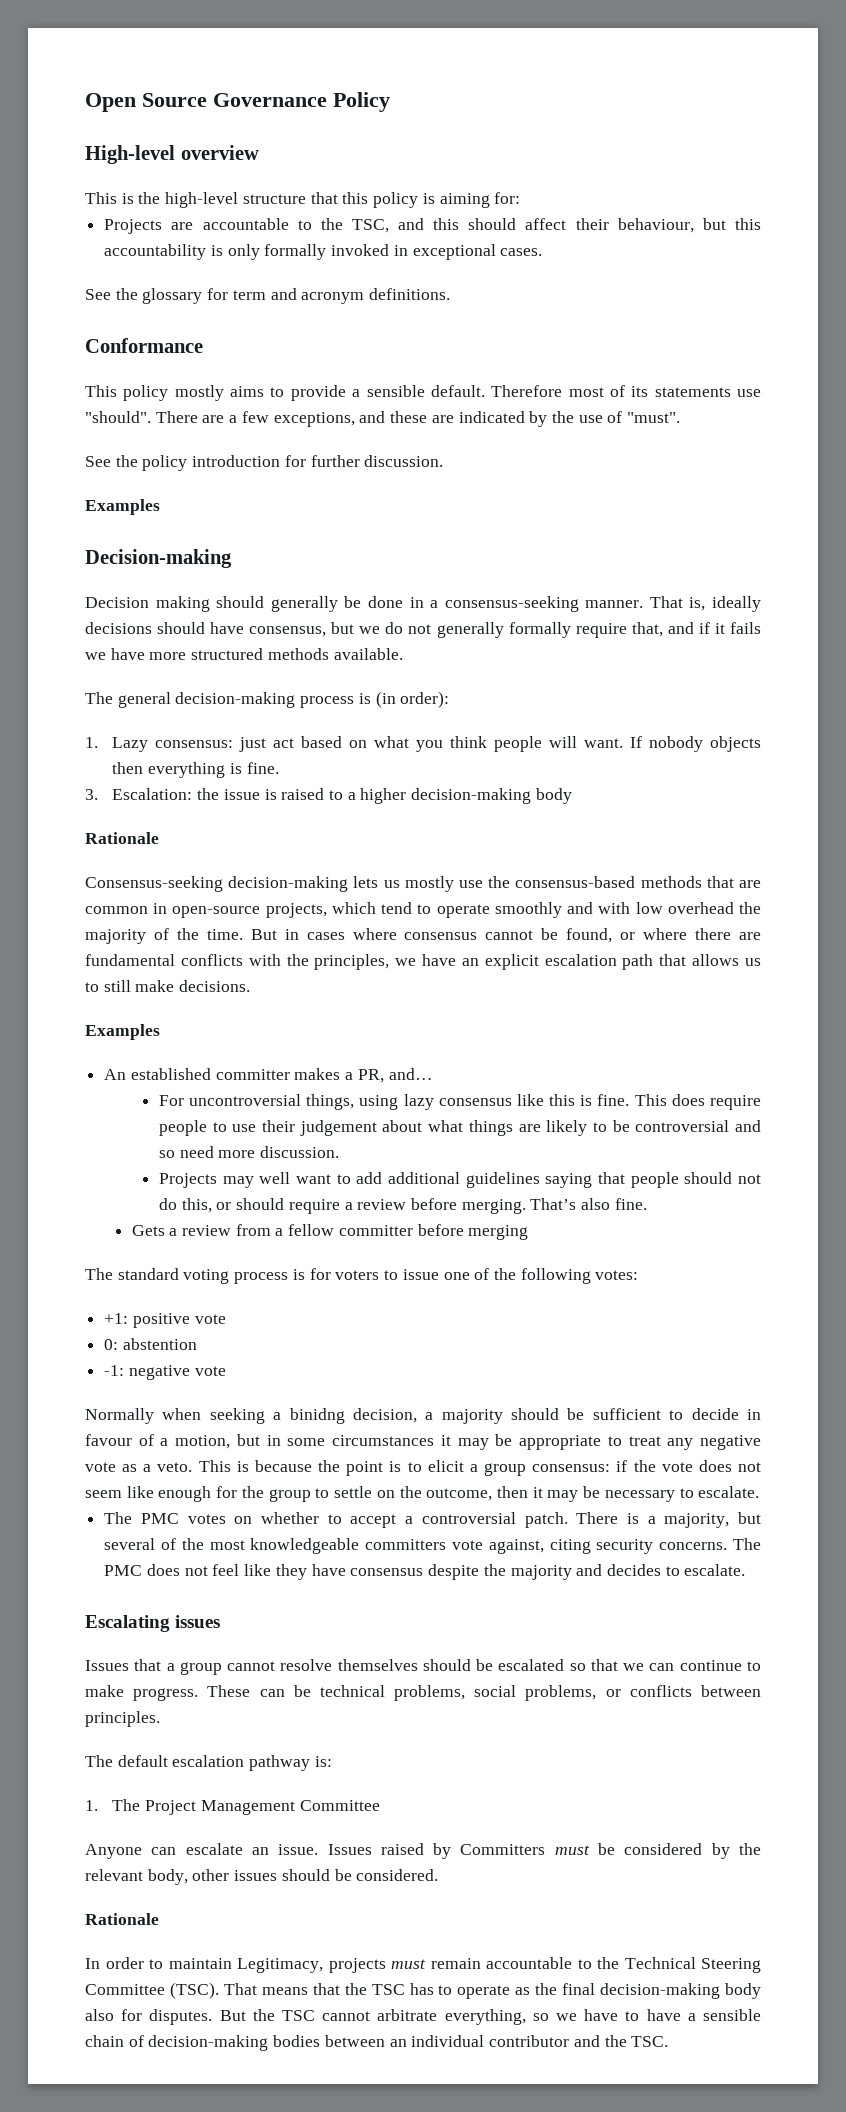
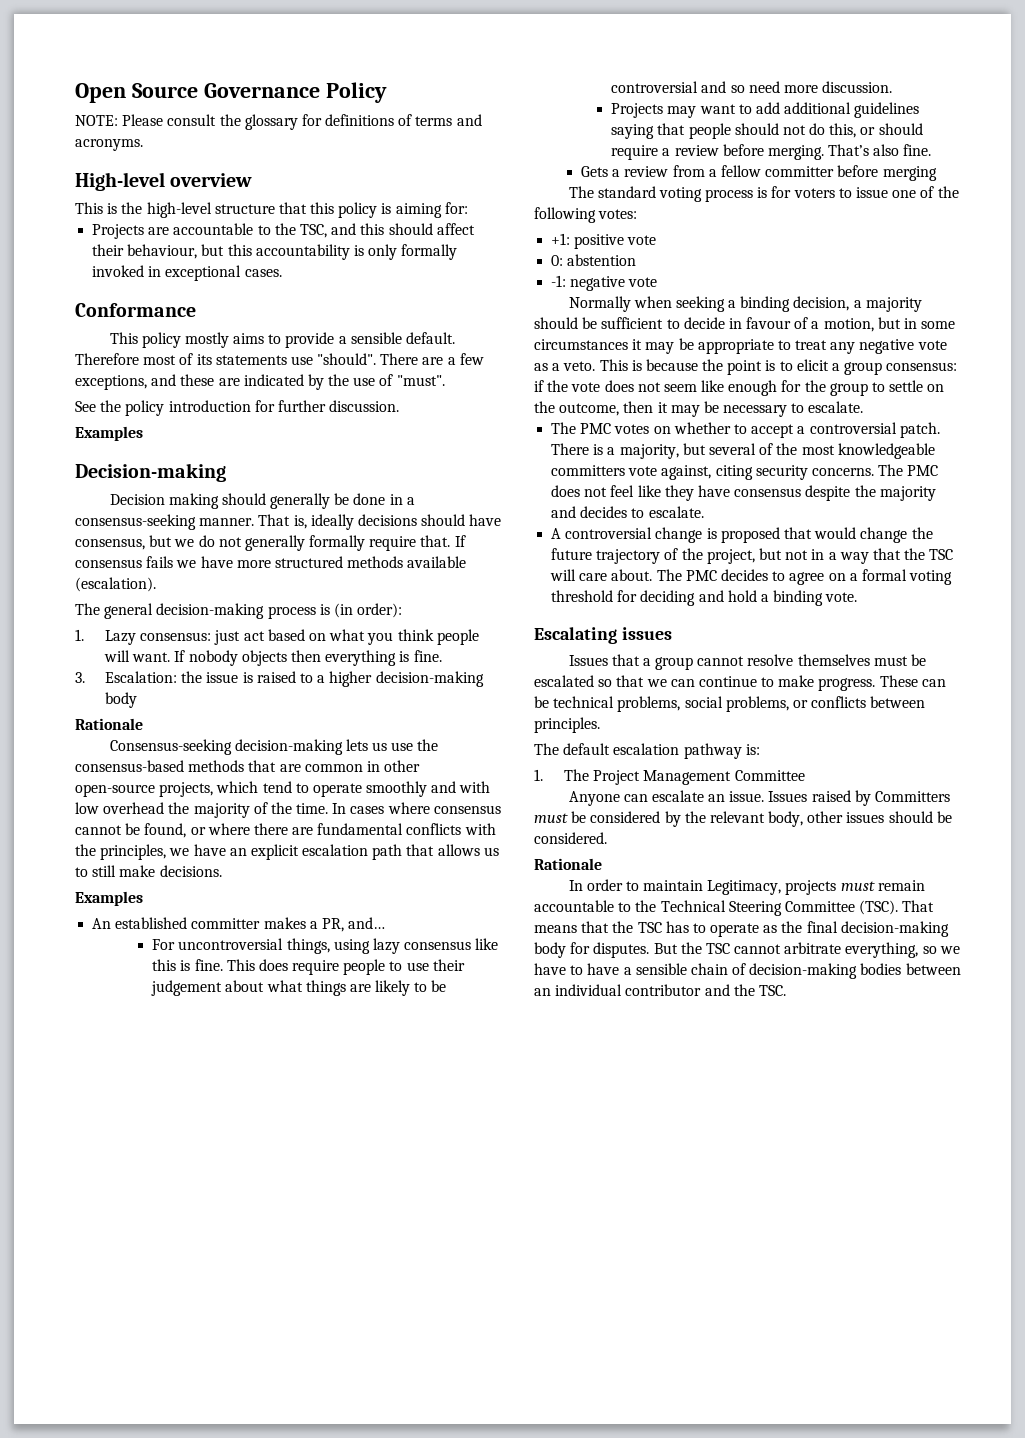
(390, 102) none -> [75,114,482,130] [75,139,143,151] // NOTE: Please consult the glossary for definitions of terms and acronyms.
[85,288,451,304] // See the glossary for term and acronym definitions. -> (282, 273) none
[631,622,725,637] that, and if it -> [420,535,466,547] [75,559,142,568] that. If consensus
[333,648,403,660] available. -> [407,556,467,568] [75,577,156,592] available (escalation).
[404,876,454,892] mostly -> (388, 746) none
(168, 908) none -> [384,760,421,772] other
[250,929,299,940] But in -> [332,803,347,814] In
[259,1172,291,1184] well -> (697, 112) none
[289,1408,345,1424] binidng -> [740,296,791,312] binding
(746, 1570) none -> [551,527,933,543] [551,548,954,564] [550,569,953,585] [551,590,858,606] // A controversial change is proposed that would change the future trajectory of the project, but not in a way that the TSC will care about. The PMC decides to agree on a formal voting threshold for deciding and hold a binding vote.
[422,1659,471,1671] should -> [873,656,908,666] must
[85,2009,114,2021] also -> (566, 950) none

